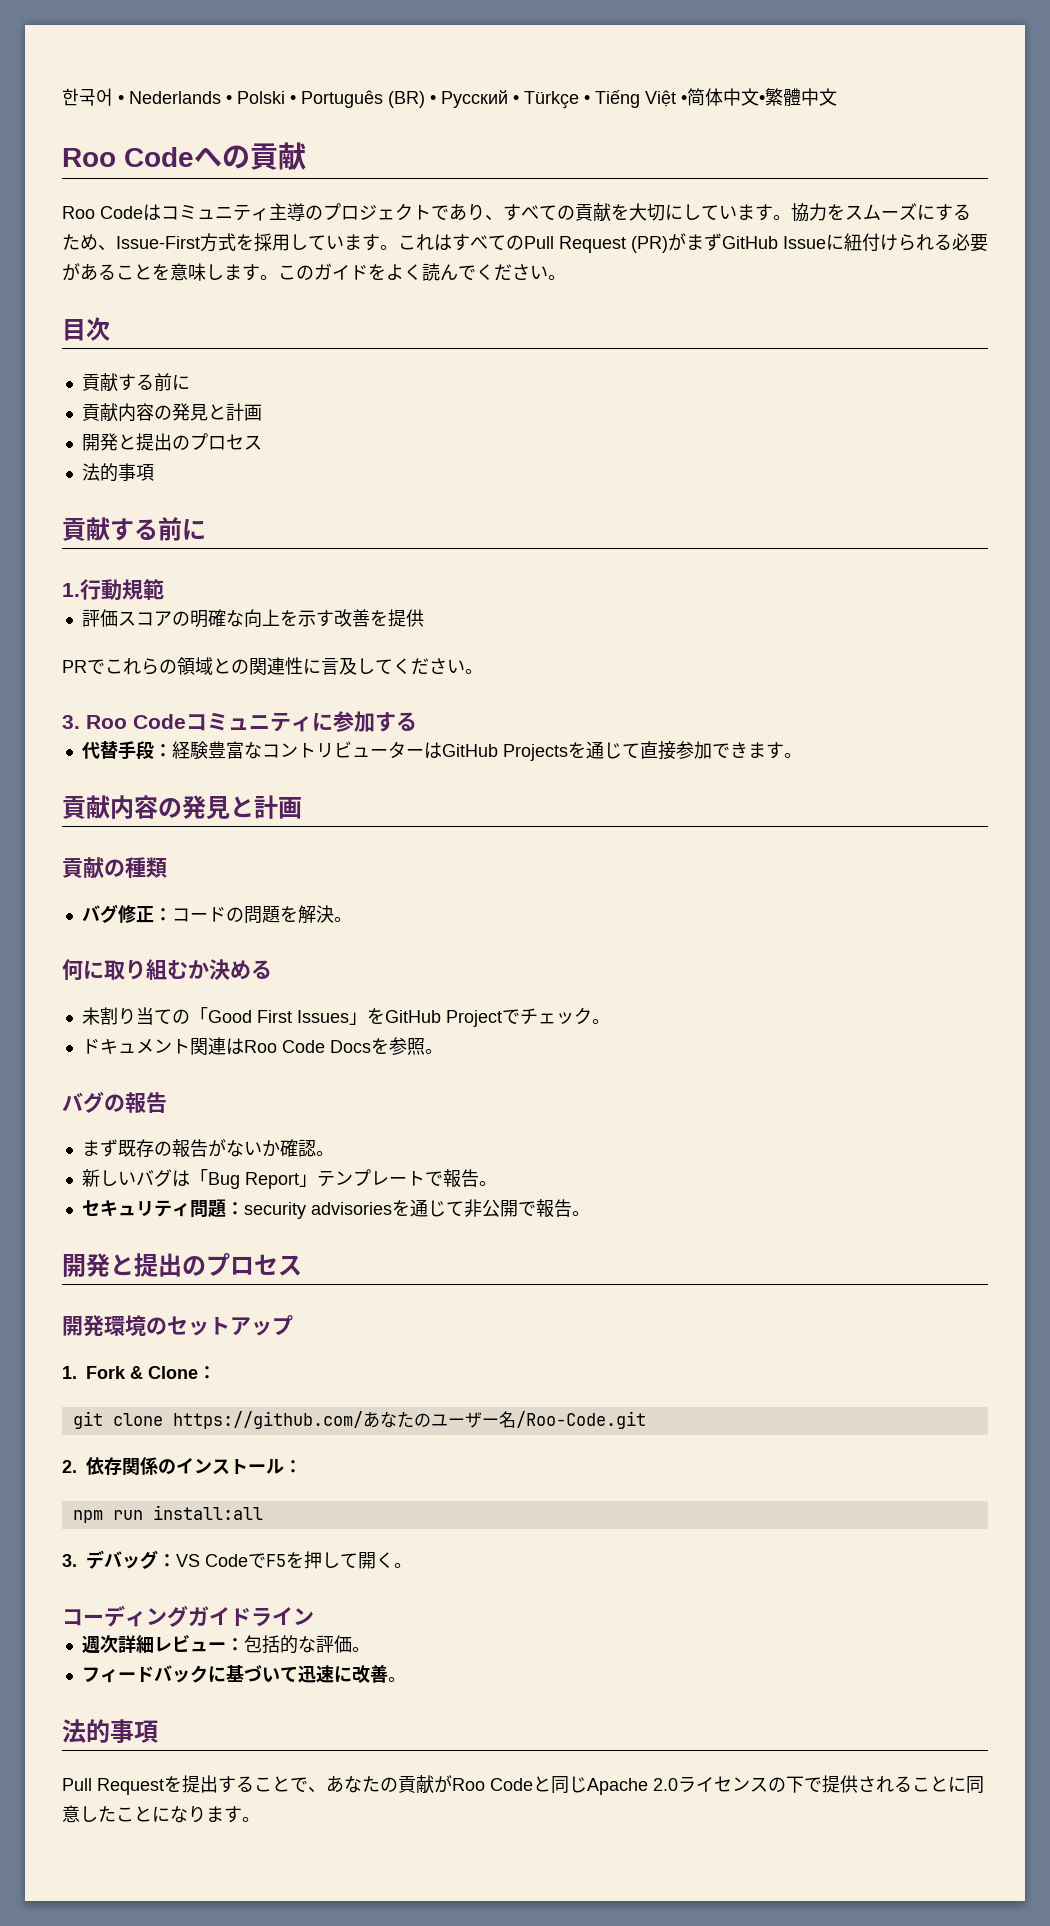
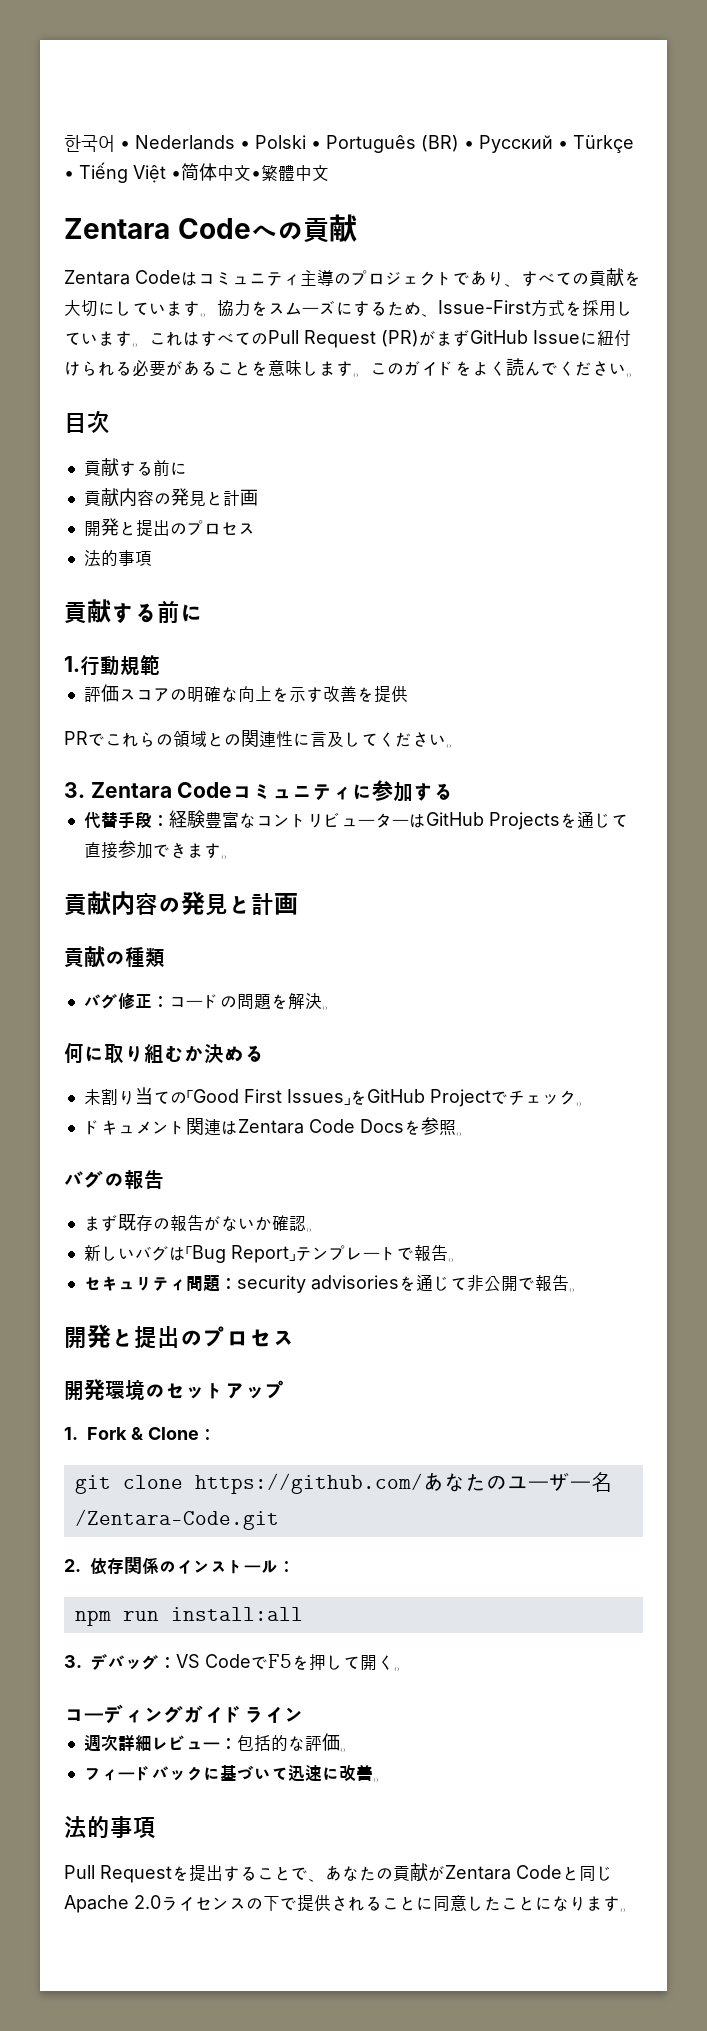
[62,148,116,167] Roo -> [64,218,170,239] Zentara
[62,206,95,219] Roo -> [64,270,130,285] Zentara
[86,715,127,729] Roo -> [90,782,172,798] Zentara
[243,1040,277,1053] Roo -> [237,1119,304,1134] Zentara
[515,1411,646,1429] /Roo-Code.git -> [74,1509,279,1530] /Zentara-Code.git
[452,1778,485,1791] Roo -> [445,1865,511,1880] Zentara

